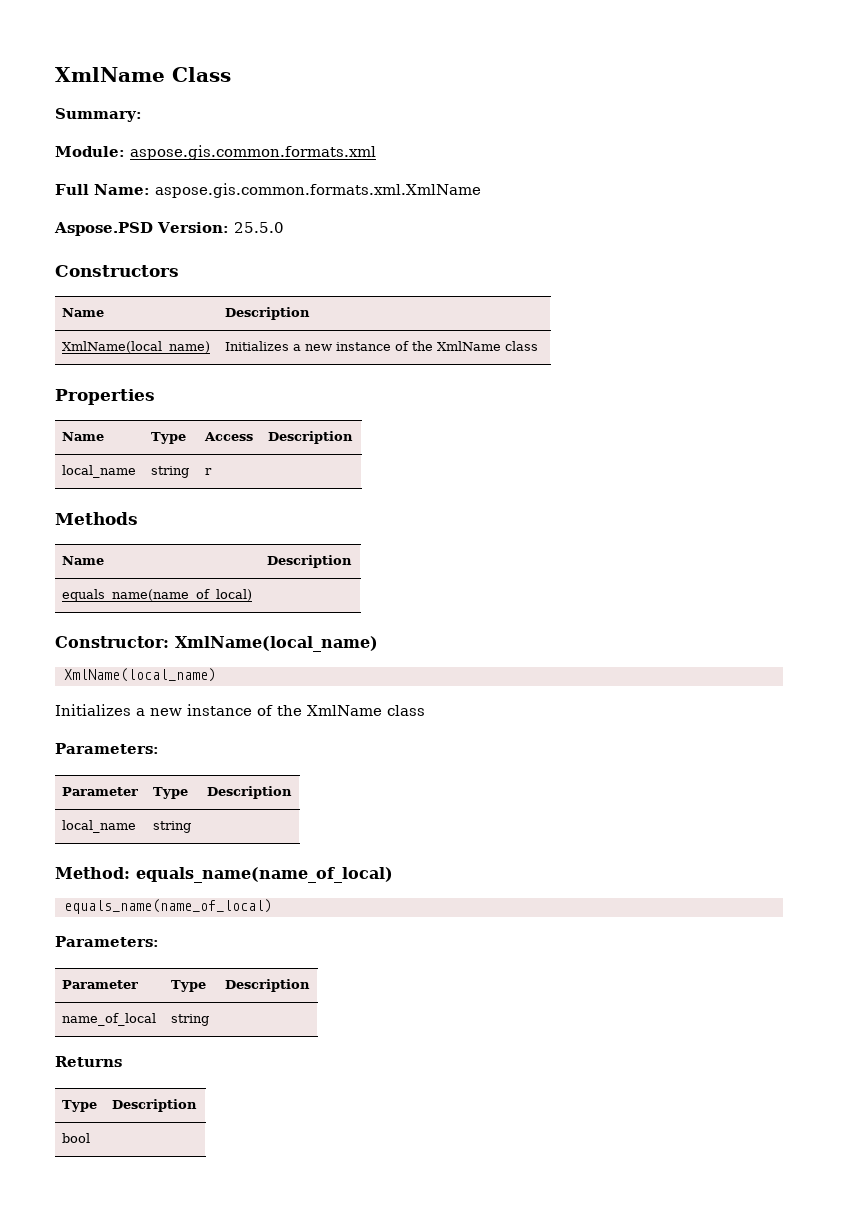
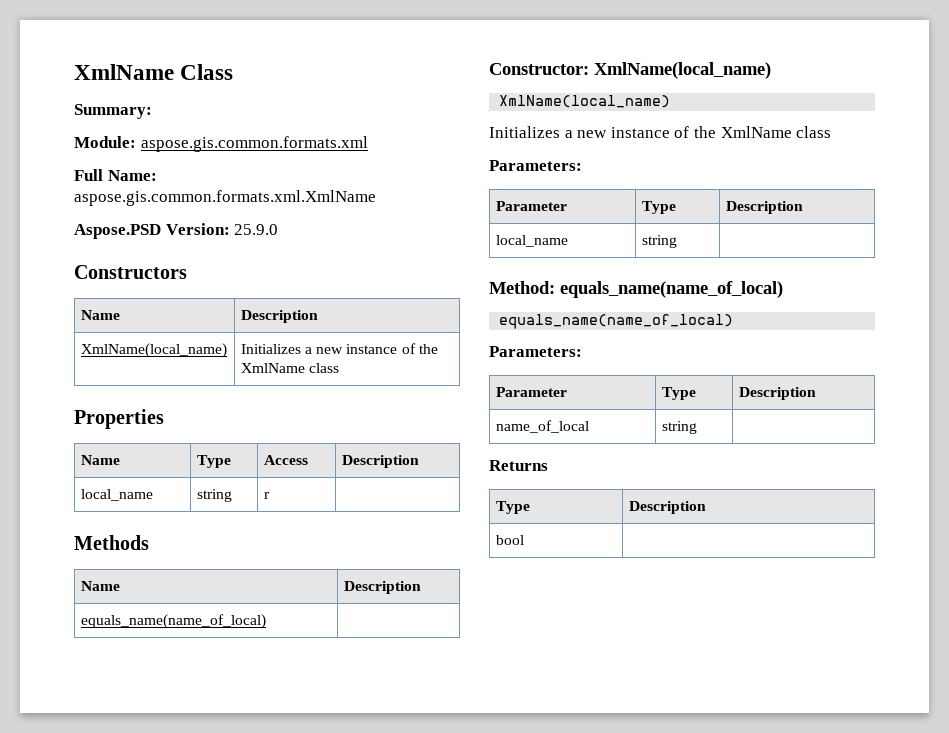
[233,222,284,233] 25.5.0 -> [234,224,279,235] 25.9.0

